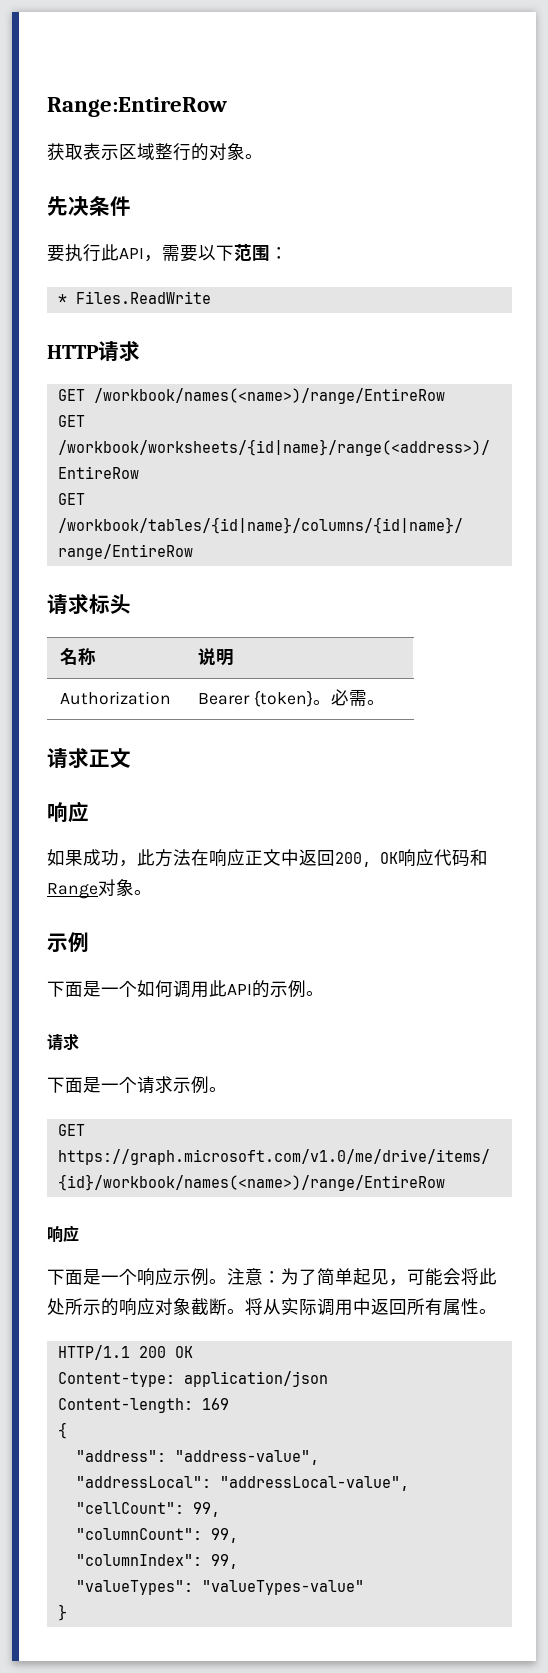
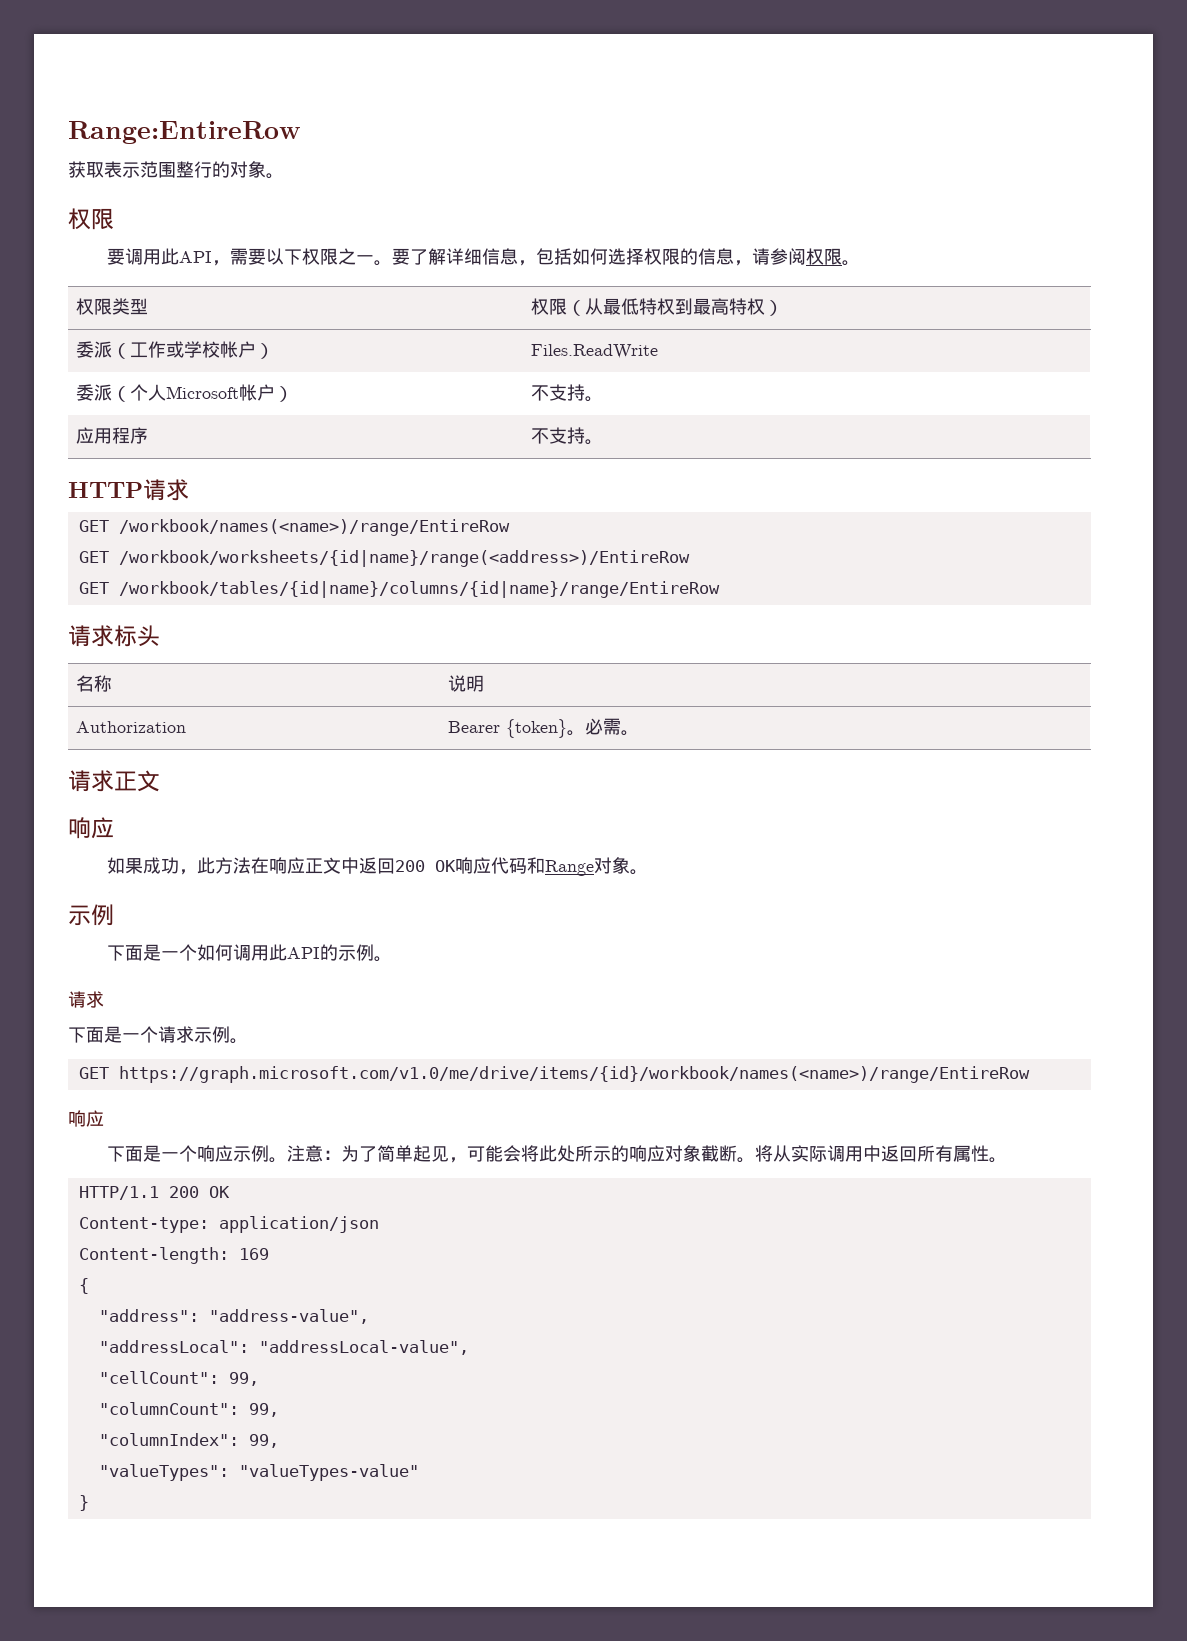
[119,143,155,160] 区域 -> [140,161,176,178] 范围
[47,196,131,216] [47,244,101,262] 先决条件 // 要执行 -> [68,208,114,230] [106,248,161,265] 权限 // 要调用
[234,243,288,262] [57,291,211,304] 范围： // * Files.ReadWrite -> [301,248,860,266] [75,298,148,315] [530,298,783,316] [75,341,274,359] [530,344,658,359] [75,384,293,402] [530,384,603,402] [75,427,148,444] [530,427,603,445] 权限之一。要了解详细信息，包括如何选择权限的信息，请参阅权限。 // 权限类型 | 权限（从最低特权到最高特权） // 委派（工作或学校帐户） | Files.ReadWrite // 委派（个人Microsoft帐户） | 不支持。 // 应用程序 | 不支持。
[335,852,371,867] 200, -> [394,860,425,872] 200

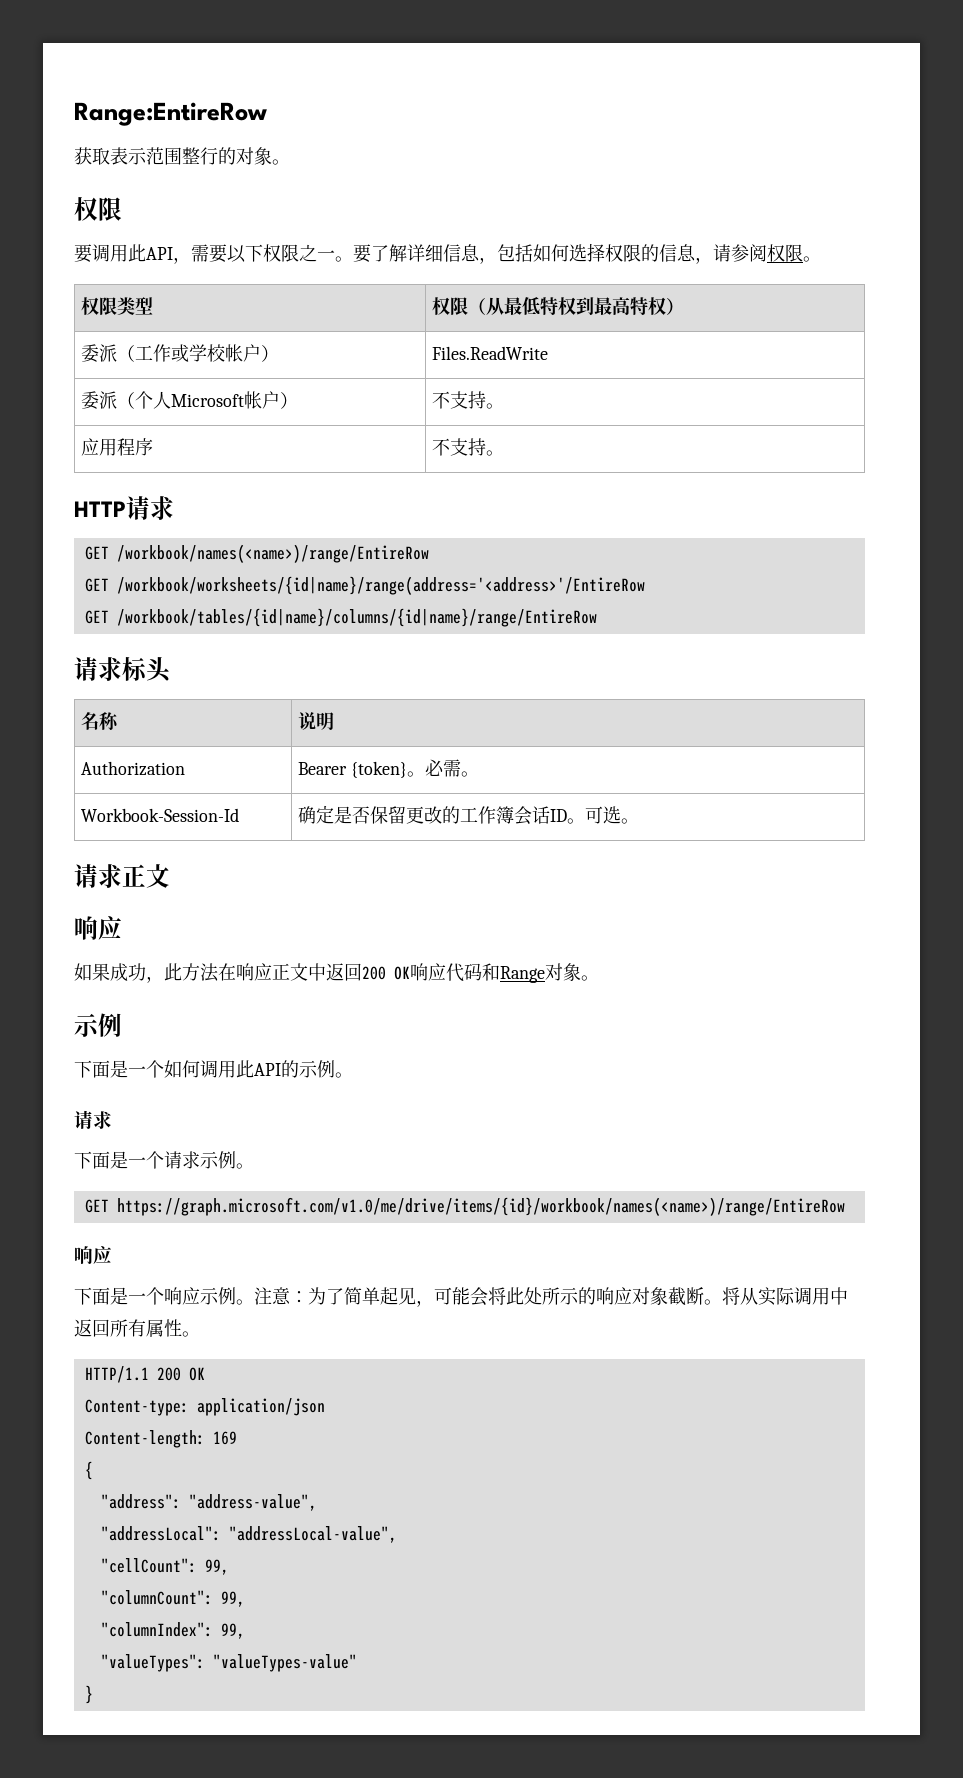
[118,550,690,567] /workbook/worksheets/{id|name}/range(<address>)/EntireRow -> [116,576,645,595] /workbook/worksheets/{id|name}/range(address='<address>'/EntireRow
(639, 733) none -> [81,808,240,822] [298,805,640,825] // Workbook-Session-Id | 确定是否保留更改的工作簿会话ID。可选。

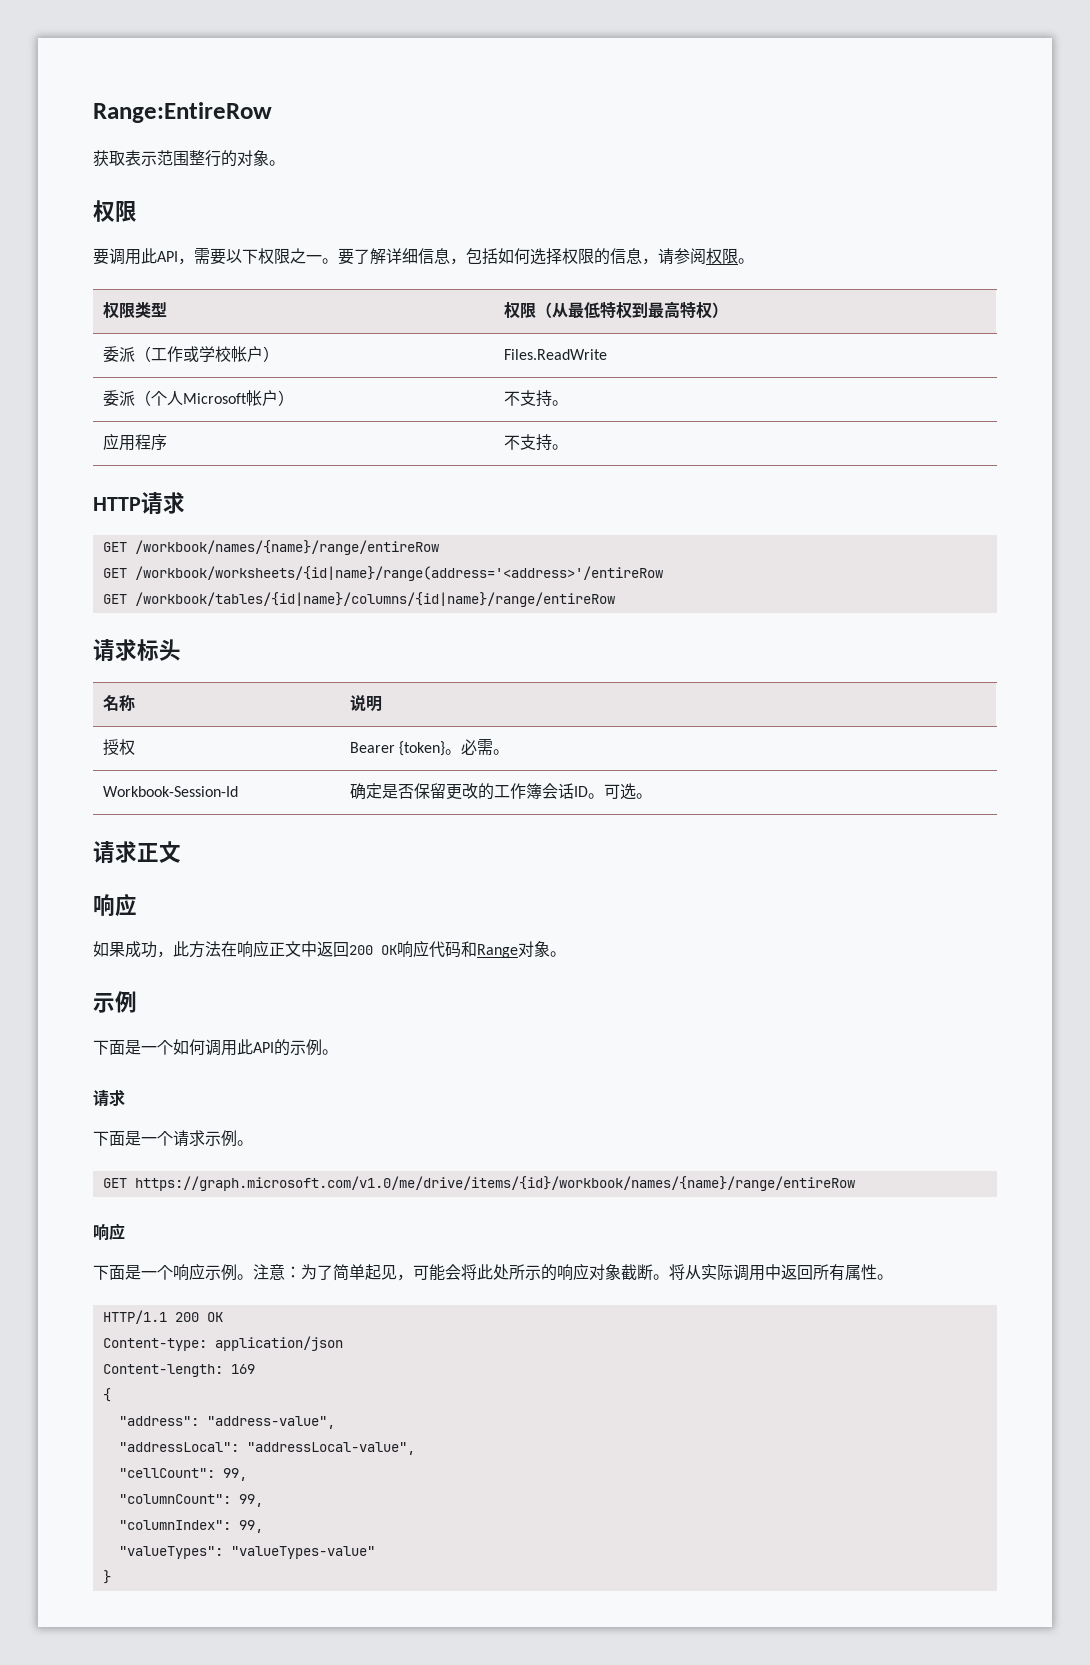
[116,544,429,563] [84,576,645,595] [84,608,597,627] /workbook/names(<name>)/range/EntireRow // GET /workbook/worksheets/{id|name}/range(address='<address>'/EntireRow // GET /workbook/tables/{id|name}/columns/{id|name}/range/EntireRow -> [134,540,439,555] [102,566,663,581] [102,592,615,607] /workbook/names/{name}/range/entireRow // GET /workbook/worksheets/{id|name}/range(address='<address>'/entireRow // GET /workbook/tables/{id|name}/columns/{id|name}/range/entireRow
[81,761,186,776] Authorization -> [102,739,135,756] 授权
[116,1197,845,1216] https://graph.microsoft.com/v1.0/me/drive/items/{id}/workbook/names(<name>)/range/EntireRow -> [134,1176,855,1191] https://graph.microsoft.com/v1.0/me/drive/items/{id}/workbook/names/{name}/range/entireRow

